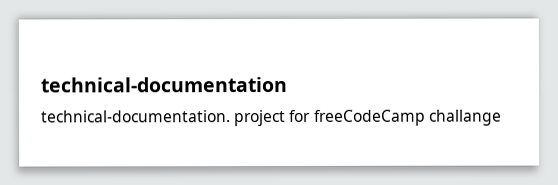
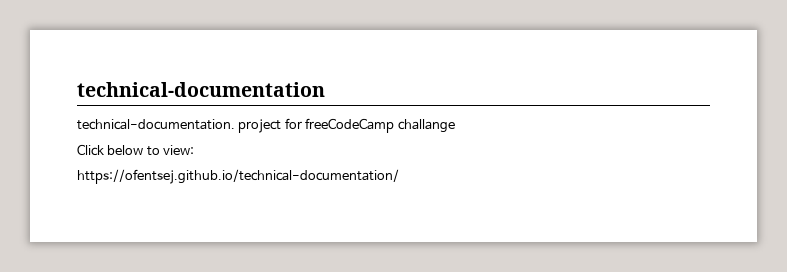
(502, 117) none -> [77,144,195,156] [77,169,399,184] // Click below to view: // https://ofentsej.github.io/technical-documentation/

